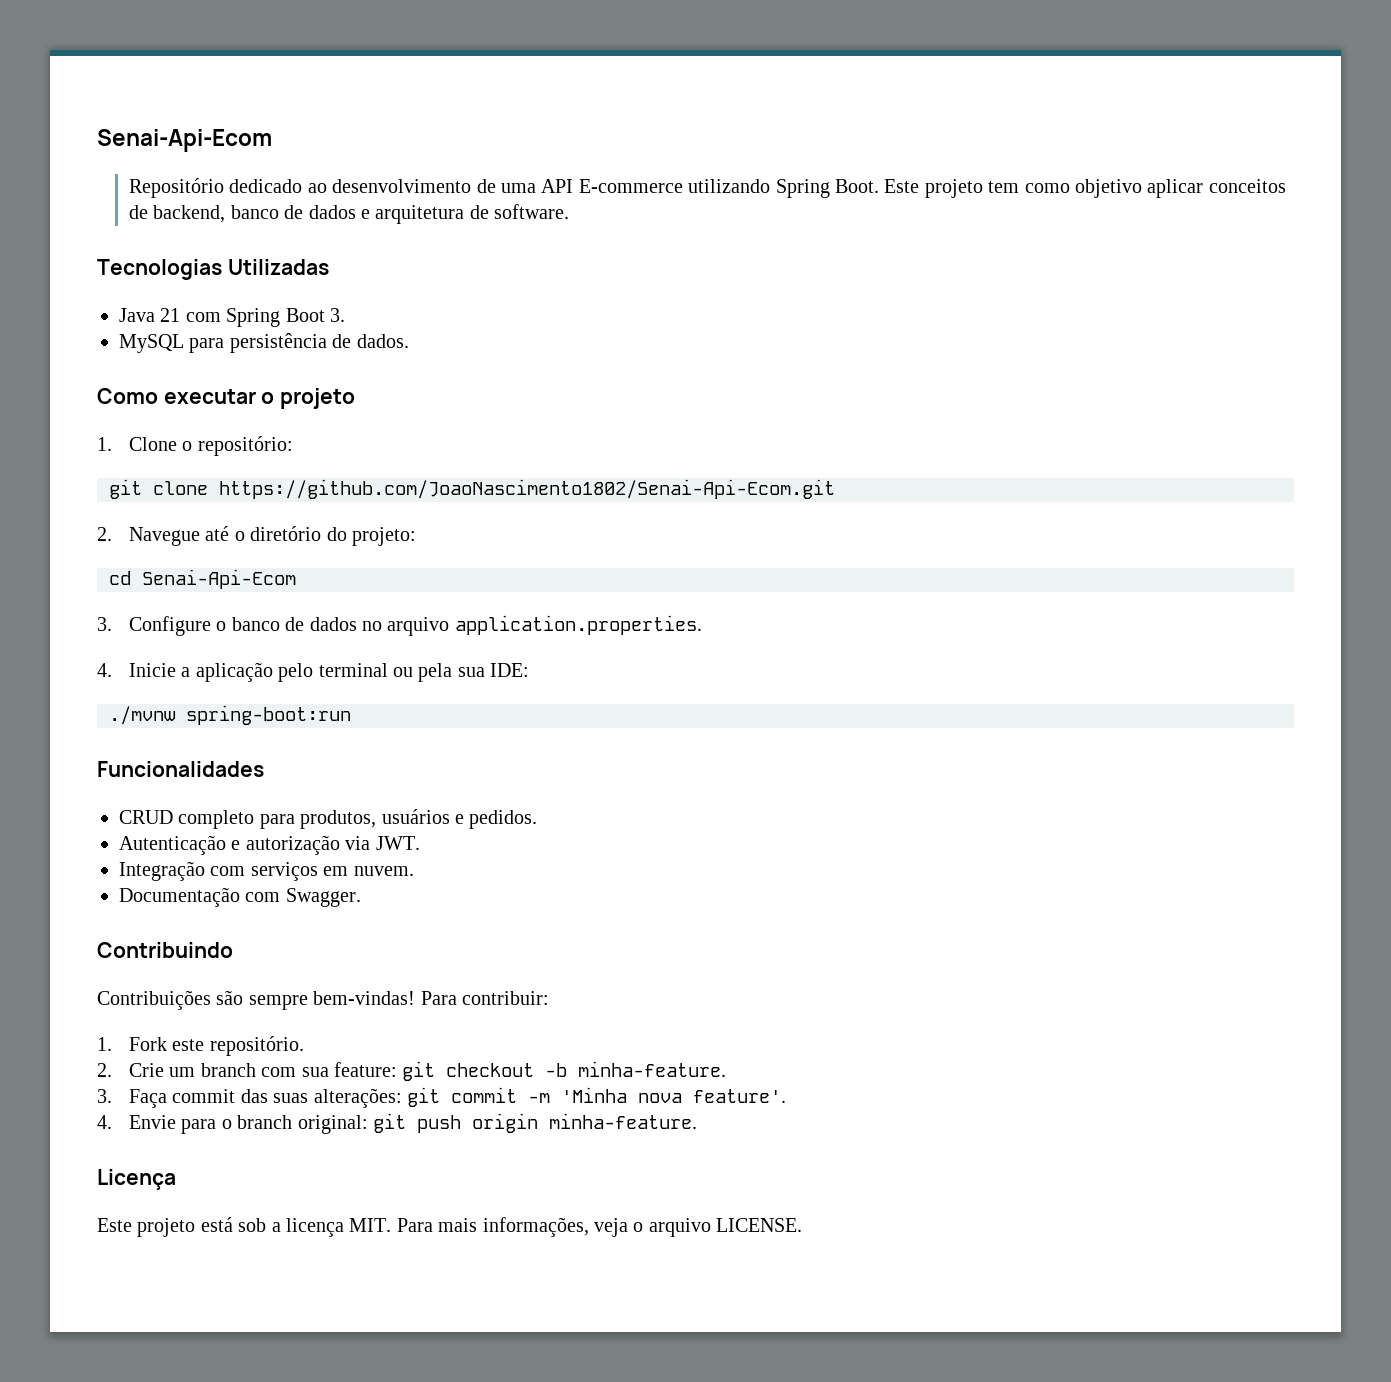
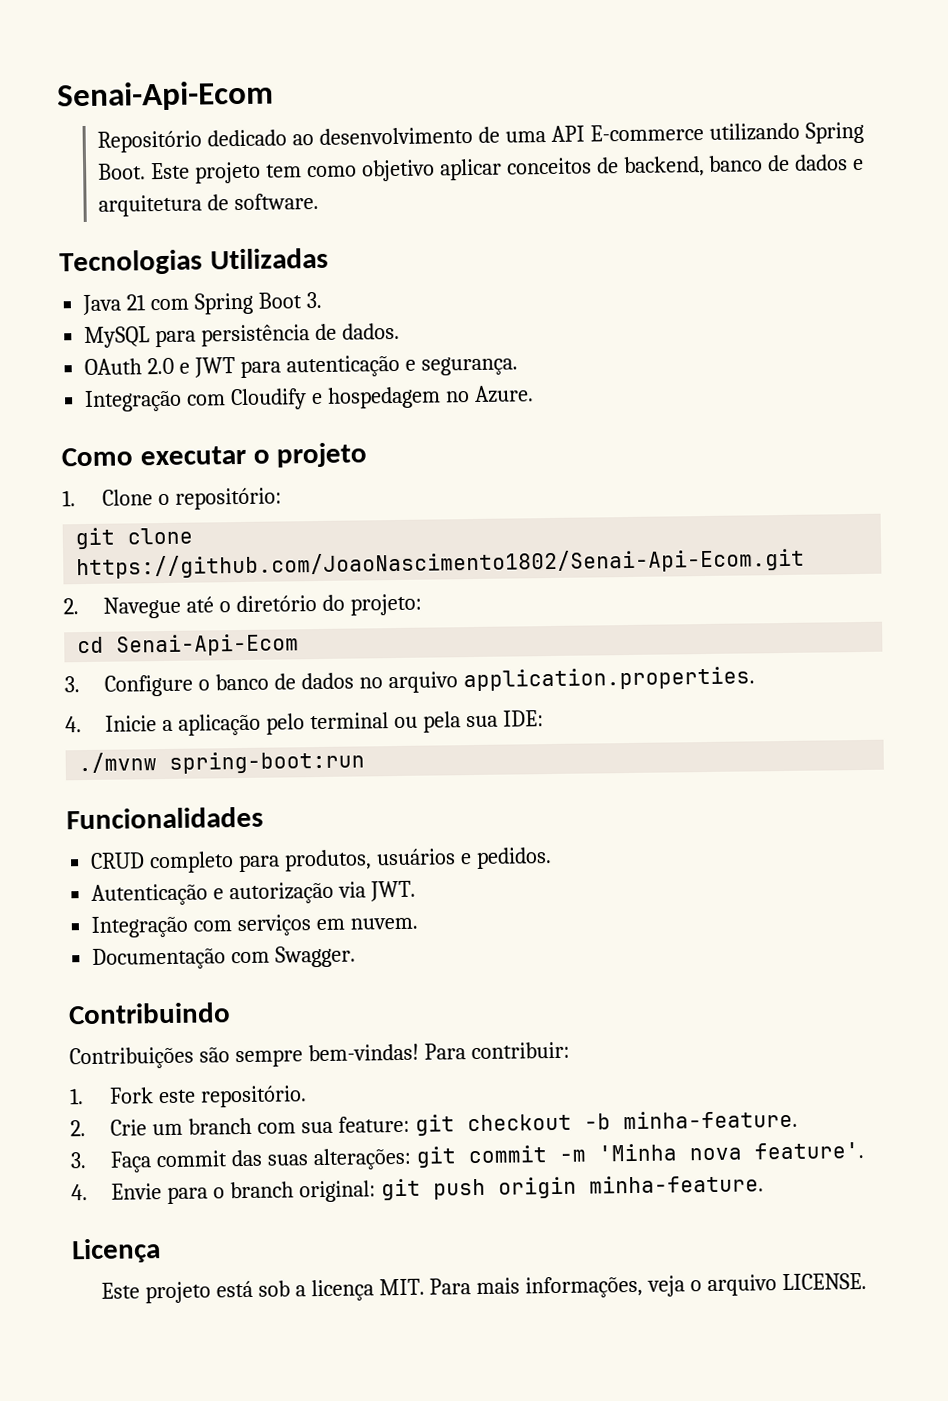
(409, 341) none -> [84,354,518,378] [84,385,534,412] // OAuth 2.0 e JWT para autenticação e segurança. // Integração com Cloudify e hospedagem no Azure.

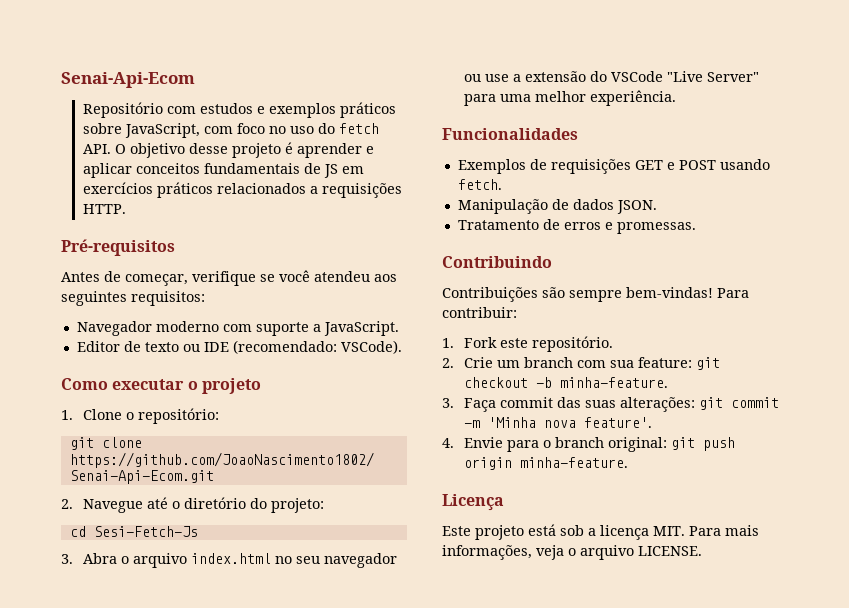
[206,121,864,147] [98,154,865,184] [98,192,319,217] [59,247,329,276] [82,291,322,316] [84,322,400,349] [84,354,518,378] [84,385,534,412] dedicado ao desenvolvimento de uma API E-commerce utilizando Spring Boot. Este projeto tem como objetivo aplicar conceitos de backend, banco de dados e arquitetura de software. // Tecnologias Utilizadas // Java 21 com Spring Boot 3. // MySQL para persistência de dados. // OAuth 2.0 e JWT para autenticação e segurança. // Integração com Cloudify e hospedagem no Azure. -> [166,102,396,118] [82,123,379,138] [82,142,374,158] [82,163,364,178] [82,182,402,198] [82,204,126,214] [61,239,175,256] [61,270,397,286] [61,291,205,306] [76,321,399,336] [76,340,402,354] com estudos e exemplos práticos sobre JavaScript, com foco no uso do fetch API. O objetivo desse projeto é aprender e aplicar conceitos fundamentais de JS em exercícios práticos relacionados a requisições HTTP. // Pré-requisitos // Antes de começar, verifique se você atendeu aos seguintes requisitos: // Navegador moderno com suporte a JavaScript. // Editor de texto ou IDE (recomendado: VSCode).
[116,633,300,657] [64,666,755,697] [65,710,544,736] [78,750,366,774] [66,806,264,830] [90,847,552,874] [91,880,416,906] [91,914,418,938] [92,945,357,970] Senai-Api-Ecom // 3. Configure o banco de dados no arquivo application.properties. // 4. Inicie a aplicação pelo terminal ou pela sua IDE: // ./mvnw spring-boot:run // Funcionalidades // CRUD completo para produtos, usuários e pedidos. // Autenticação e autorização via JWT. // Integração com serviços em nuvem. // Documentação com Swagger. -> [93,526,198,537] [61,553,397,568] [463,71,759,82] [463,90,676,106] [442,128,578,140] [457,159,770,174] [457,179,502,190] [457,199,657,214] [457,219,696,234] Sesi-Fetch-Js // 3. Abra o arquivo index.html no seu navegador ou use a extensão do VSCode "Live Server" para uma melhor experiência. // Funcionalidades // Exemplos de requisições GET e POST usando fetch. // Manipulação de dados JSON. // Tratamento de erros e promessas.

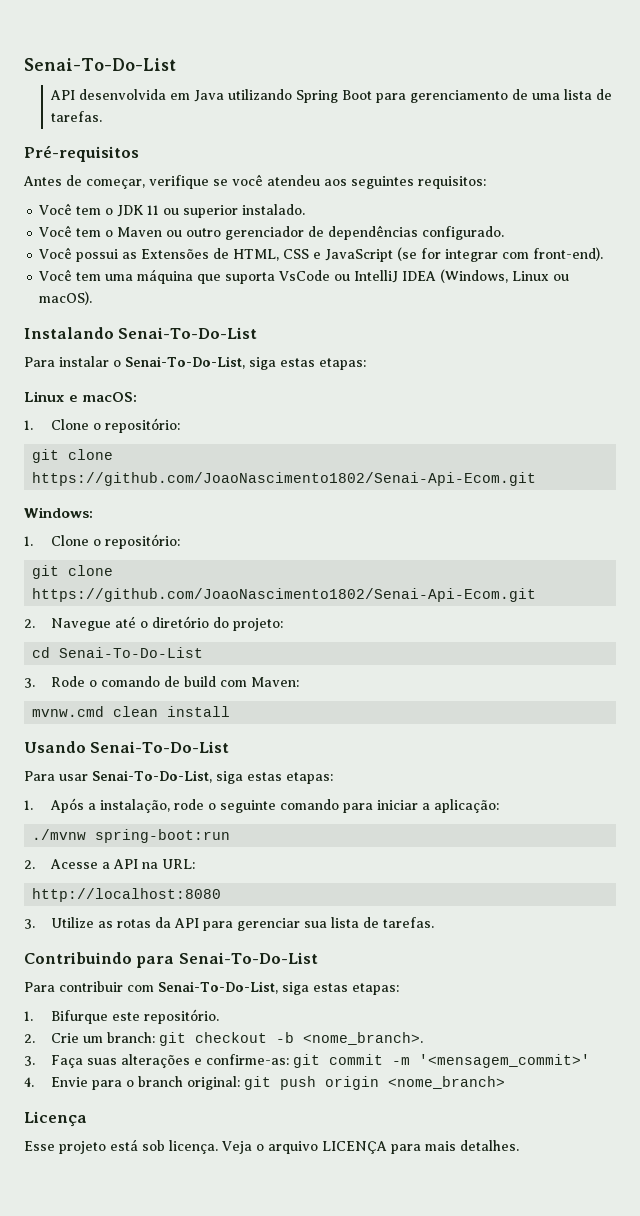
[61,72,195,88] [82,102,396,118] [82,123,379,138] [82,142,374,158] [82,163,364,178] [82,182,402,198] [82,204,126,214] Senai-Api-Ecom // Repositório com estudos e exemplos práticos sobre JavaScript, com foco no uso do fetch API. O objetivo desse projeto é aprender e aplicar conceitos fundamentais de JS em exercícios práticos relacionados a requisições HTTP. -> [24,58,176,71] [49,89,612,103] [50,111,102,122] Senai-To-Do-List // API desenvolvida em Java utilizando Spring Boot para gerenciamento de uma lista de tarefas.
[76,321,399,336] [76,340,402,354] [61,378,261,394] Navegador moderno com suporte a JavaScript. // Editor de texto ou IDE (recomendado: VSCode). // Como executar o projeto -> [39,203,306,218] [39,225,505,240] [39,247,604,262] [39,269,570,284] [39,291,93,305] [24,327,258,339] [24,356,366,370] [24,391,138,402] [24,418,180,433] [32,449,114,463] [32,472,537,486] [24,507,93,518] Você tem o JDK 11 ou superior instalado. // Você tem o Maven ou outro gerenciador de dependências configurado. // Você possui as Extensões de HTML, CSS e JavaScript (se for integrar com front-end). // Você tem uma máquina que suporta VsCode ou IntelliJ IDEA (Windows, Linux ou macOS). // Instalando Senai-To-Do-List // Para instalar o Senai-To-Do-List, siga estas etapas: // Linux e macOS: // 1. Clone o repositório: // git clone https://github.com/JoaoNascimento1802/Senai-Api-Ecom.git // Windows:
[93,526,198,537] [61,553,397,568] [463,71,759,82] [463,90,676,106] [442,128,578,140] [457,159,770,174] [457,179,502,190] [457,199,657,214] [457,219,696,234] [442,256,552,268] [442,287,749,302] [442,307,517,318] [442,337,497,348] Sesi-Fetch-Js // 3. Abra o arquivo index.html no seu navegador ou use a extensão do VSCode "Live Server" para uma melhor experiência. // Funcionalidades // Exemplos de requisições GET e POST usando fetch. // Manipulação de dados JSON. // Tratamento de erros e promessas. // Contribuindo // Contribuições são sempre bem-vindas! Para contribuir: // 1. Fork -> [59,647,204,658] [24,676,299,688] [32,706,231,717] [24,741,230,753] [24,770,333,784] [24,798,499,813] [32,829,231,843] [24,859,195,869] [32,888,222,902] [24,917,434,931] [24,952,318,968] [24,981,399,995] [24,1010,108,1024] Senai-To-Do-List // 3. Rode o comando de build com Maven: // mvnw.cmd clean install // Usando Senai-To-Do-List // Para usar Senai-To-Do-List, siga estas etapas: // 1. Após a instalação, rode o seguinte comando para iniciar a aplicação: // ./mvnw spring-boot:run // 2. Acesse a API na URL: // http://localhost:8080 // 3. Utilize as rotas da API para gerenciar sua lista de tarefas. // Contribuindo para Senai-To-Do-List // Para contribuir com Senai-To-Do-List, siga estas etapas: // 1. Bifurque
[523,357,692,368] branch com sua feature: -> [106,1032,155,1043] branch:
[559,377,668,388] minha-feature. -> [302,1032,423,1045] <nome_branch>.
[499,397,779,412] [463,417,652,428] commit das suas alterações: git commit -m 'Minha nova feature'. -> [86,1054,590,1068] suas alterações e confirme-as: git commit -m '<mensagem_commit>'
[519,457,628,468] minha-feature. -> [387,1076,505,1089] <nome_branch>
[442,526,471,536] Este -> [24,1141,55,1151] Esse
[588,525,759,540] [442,545,702,560] a licença MIT. Para mais informações, veja o arquivo LICENSE. -> [169,1140,519,1154] licença. Veja o arquivo LICENÇA para mais detalhes.

